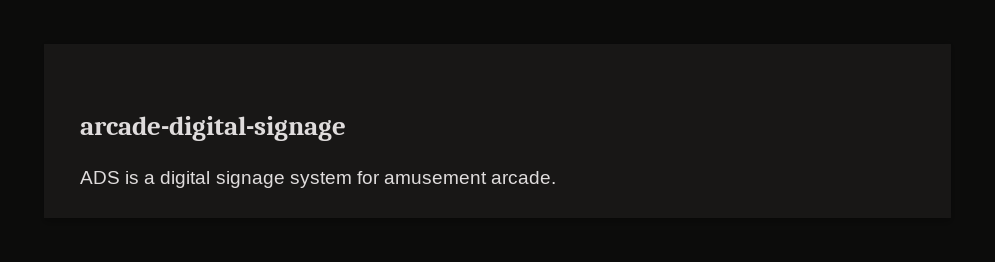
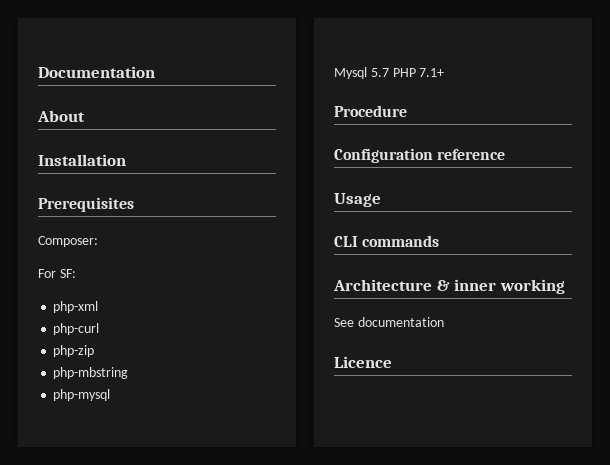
[80,116,346,141] [80,171,557,188] arcade-digital-signage // ADS is a digital signage system for amusement arcade. -> [38,66,155,78] [37,110,85,122] [38,154,126,166] [38,197,134,212] [38,236,98,247] [38,269,76,278] [53,301,99,313] [53,323,100,335] [53,345,95,357] [53,367,129,379] [53,389,111,401] [334,67,445,79] [334,105,407,117] [334,148,506,163] [334,193,381,207] [334,235,440,247] [333,279,565,294] [334,317,444,327] [334,356,392,368] Documentation // About // Installation // Prerequisites // Composer: // For SF: // php-xml // php-curl // php-zip // php-mbstring // php-mysql // Mysql 5.7 PHP 7.1+ // Procedure // Configuration reference // Usage // CLI commands // Architecture & inner working // See documentation // Licence

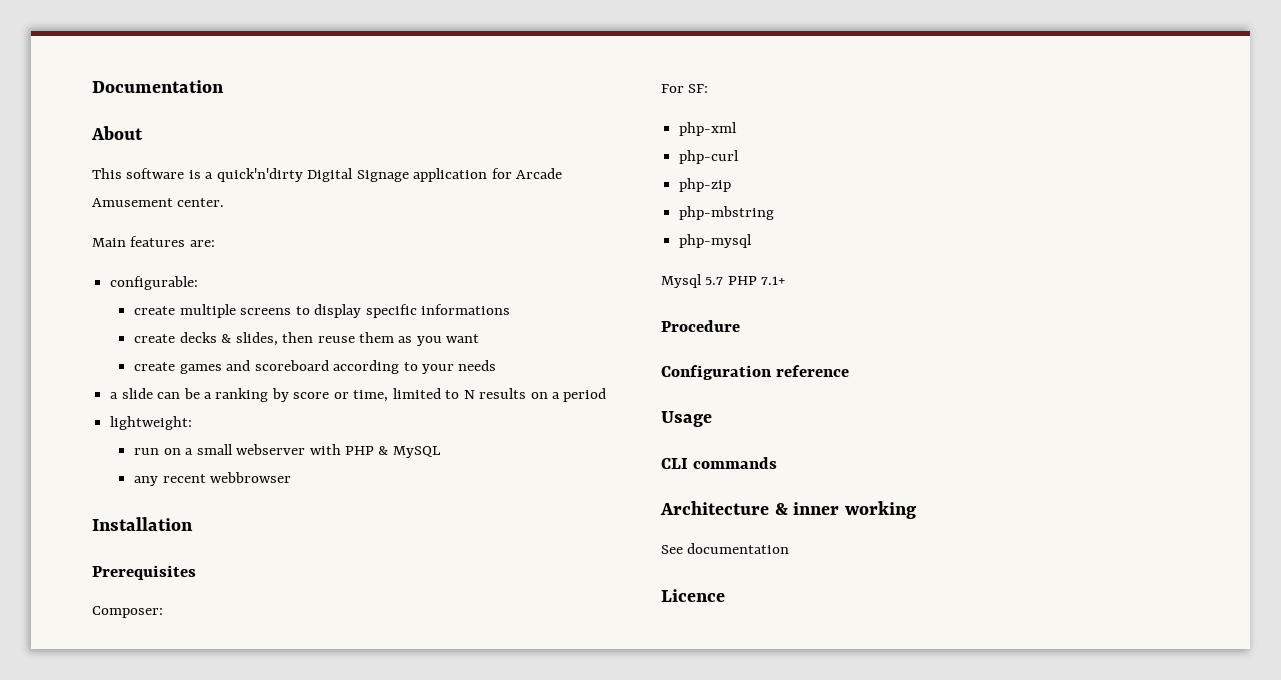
(85, 116) none -> [92,168,563,182] [92,198,225,207] [92,236,215,247] [110,276,199,290] [134,304,510,318] [134,332,480,346] [134,360,497,374] [110,388,607,402] [110,416,193,430] [134,444,441,458] [134,472,292,486] // This software is a quick'n'dirty Digital Signage application for Arcade Amusement center. // Main features are: // configurable: // create multiple screens to display specific informations // create decks & slides, then reuse them as you want // create games and scoreboard according to your needs // a slide can be a ranking by score or time, limited to N results on a period // lightweight: // run on a small webserver with PHP & MySQL // any recent webbrowser

